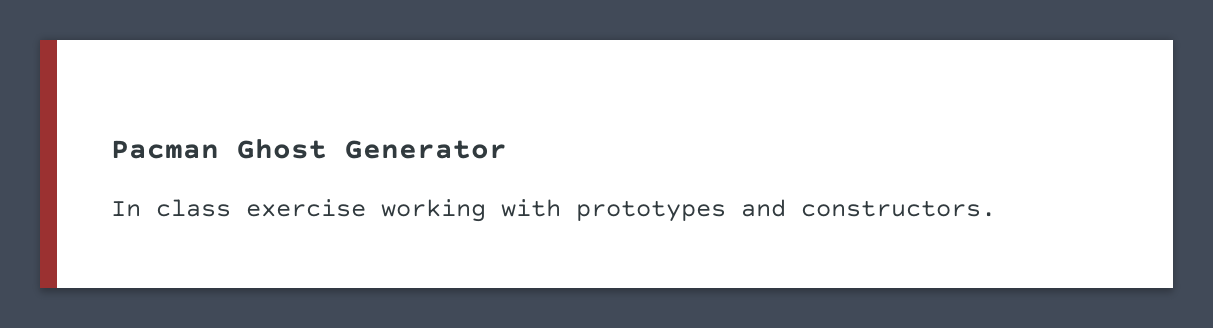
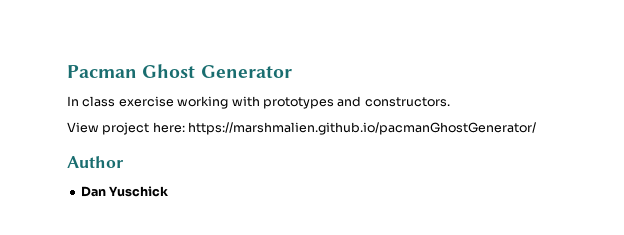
(996, 208) none -> [67,122,537,135] [67,156,124,168] [80,186,169,197] // View project here: https://marshmalien.github.io/pacmanGhostGenerator/ // Author // Dan Yuschick

